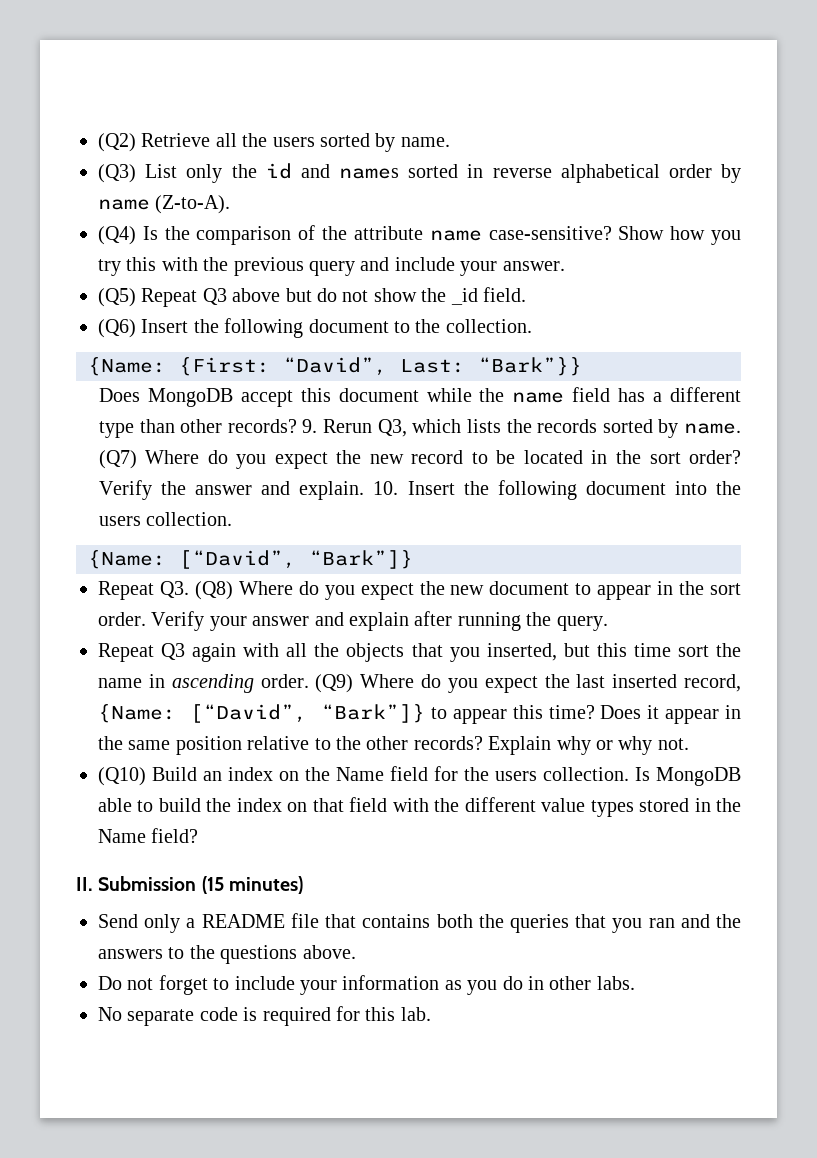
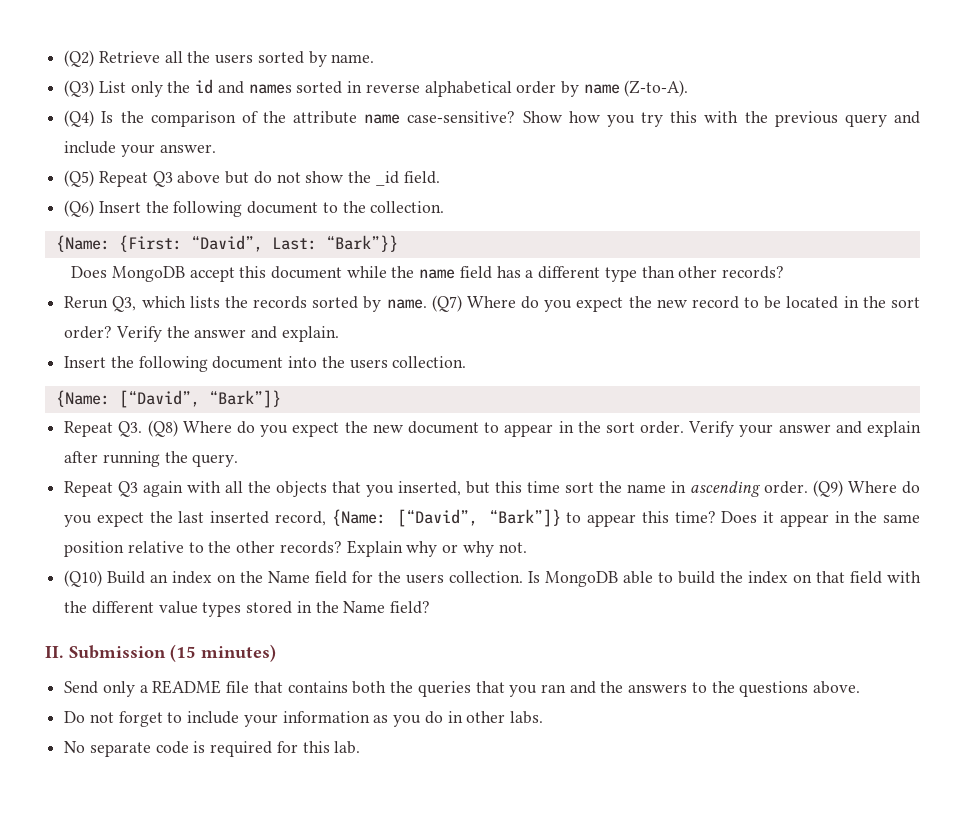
[302,419,318,433] 9. -> (785, 272) //
[373,481,399,495] 10. -> (339, 334) //

